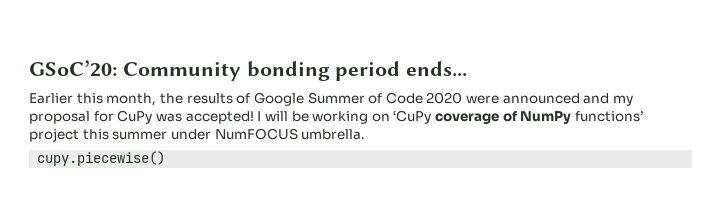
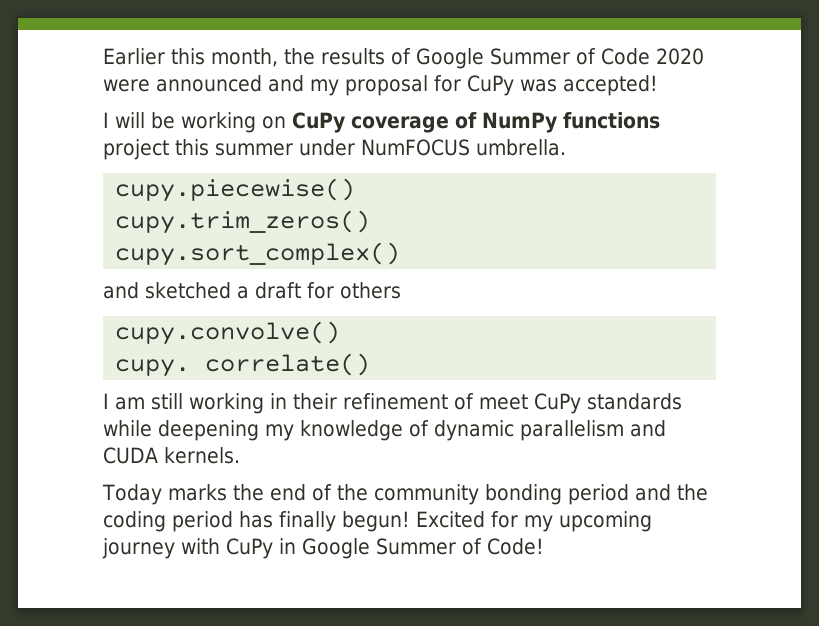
[29,60,468,81] GSoC’20: Community bonding period ends... // -> (103, 56) none
(254, 117) none -> (658, 85) //
[393,110,432,124] ‘CuPy -> [292,112,345,133] CuPy
[575,111,644,122] functions’ -> [563,112,660,129] functions
(166, 158) none -> [115,210,371,234] [115,242,401,266] [103,282,401,299] [115,321,341,345] [115,353,371,377] [103,393,682,414] [103,420,666,441] [103,447,240,464] [102,484,708,505] [103,511,652,532] [102,538,544,559] // cupy.trim_zeros() // cupy.sort_complex() // and sketched a draft for others // cupy.convolve() // cupy. correlate() // I am still working in their refinement of meet CuPy standards while deepening my knowledge of dynamic parallelism and CUDA kernels. // Today marks the end of the community bonding period and the coding period has finally begun! Excited for my upcoming journey with CuPy in Google Summer of Code!

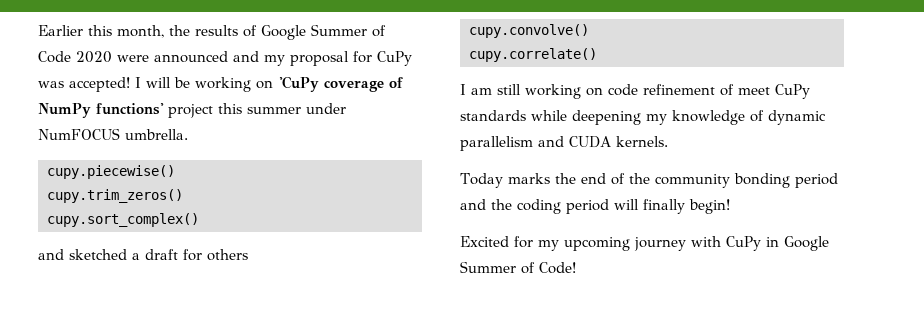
(658, 85) // -> (130, 84) none
[292,112,345,133] CuPy -> [278,76,319,92] 'CuPy
[563,112,660,129] functions -> [96,103,164,115] functions'
[115,353,371,377] cupy. correlate() -> [469,48,597,62] cupy.correlate()
[270,393,337,410] in their -> [586,84,638,96] on code
[239,511,410,532] has finally begun! -> [614,199,730,214] will finally begin! //

